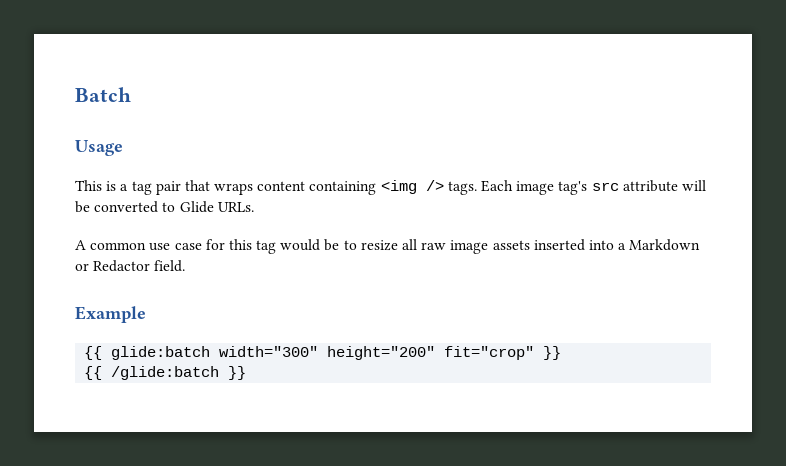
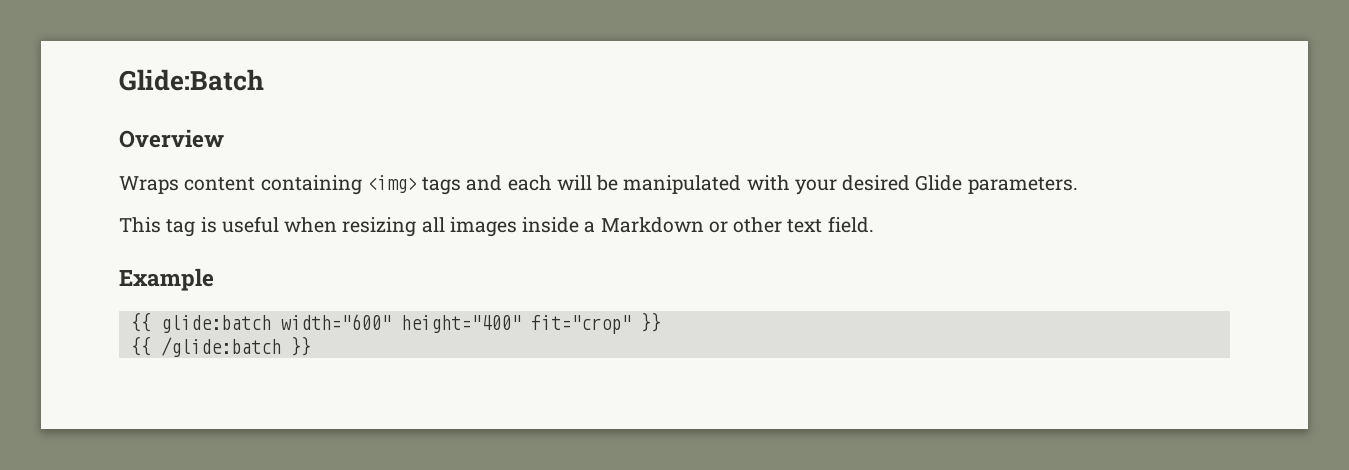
[75,87,131,102] [75,140,123,156] [75,180,706,195] [75,201,254,213] [75,239,614,254] Batch // Usage // This is a tag pair that wraps content containing <img /> tags. Each image tag's src attribute will be converted to Glide URLs. // A common use case for this tag would be to resize all raw image assets inserted into -> [119,69,264,91] [119,129,224,148] [119,175,1078,195] [119,216,580,237] Glide:Batch // Overview // Wraps content containing <img> tags and each will be manipulated with your desired Glide parameters. // This tag is useful when resizing all images inside
[93,260,151,272] Redactor -> [733,217,823,233] other text
[219,346,436,360] width="300" height="200" -> [280,314,521,333] width="600" height="400"

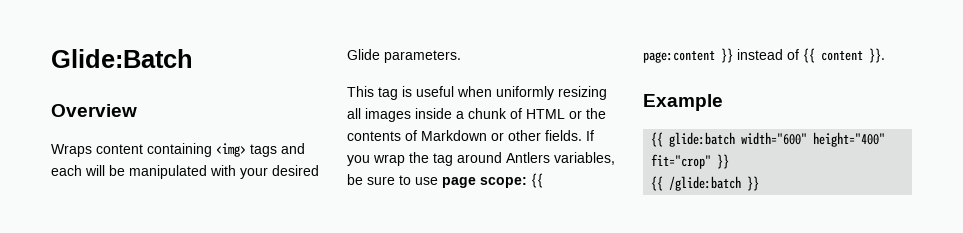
(338, 225) none -> [496,86,554,100] uniformly
[600,216,874,233] Markdown or other text field. -> [468,108,606,119] [347,130,594,141] [347,152,615,166] [347,173,543,188] [643,48,885,63] chunk of HTML or the contents of Markdown or other fields. If you wrap the tag around Antlers variables, be sure to use page scope: {{ page:content }} instead of {{ content }}.

